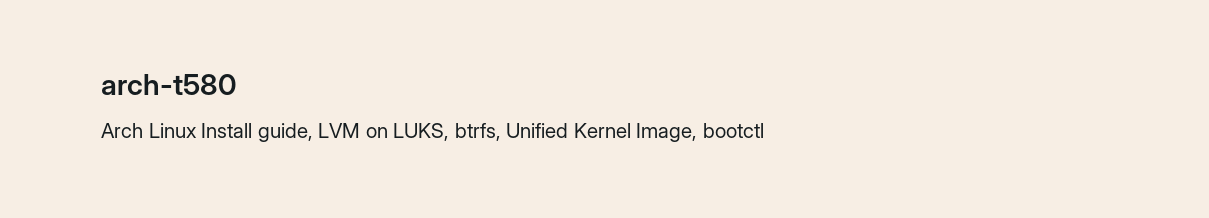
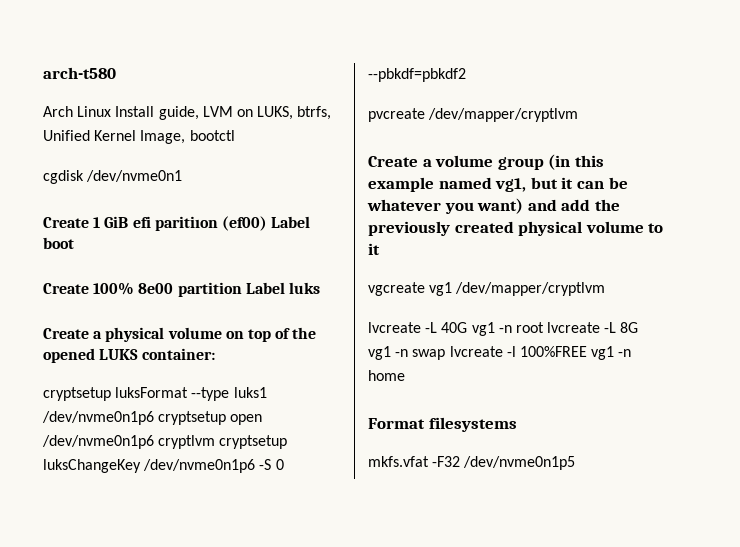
(764, 130) none -> [43,170,183,184] [43,216,311,231] [43,237,74,249] [43,282,320,297] [43,327,317,342] [43,348,216,363] [43,387,267,401] [42,411,263,425] [42,435,288,449] [43,459,284,473] [368,68,466,82] [368,108,579,122] [368,154,604,170] [368,177,628,192] [367,198,620,214] [368,221,664,236] [368,243,380,255] [368,282,606,296] [368,322,639,336] [368,346,632,360] [368,370,405,381] [368,417,517,432] [368,456,576,470] // cgdisk /dev/nvme0n1 // Create 1 GiB efi paritiıon (ef00) Label boot // Create 100% 8e00 partition Label luks // Create a physical volume on top of the opened LUKS container: // cryptsetup luksFormat --type luks1 /dev/nvme0n1p6 cryptsetup open /dev/nvme0n1p6 cryptlvm cryptsetup luksChangeKey /dev/nvme0n1p6 -S 0 --pbkdf=pbkdf2 // pvcreate /dev/mapper/cryptlvm // Create a volume group (in this example named vg1, but it can be whatever you want) and add the previously created physical volume to it // vgcreate vg1 /dev/mapper/cryptlvm // lvcreate -L 40G vg1 -n root lvcreate -L 8G vg1 -n swap lvcreate -l 100%FREE vg1 -n home // Format filesystems // mkfs.vfat -F32 /dev/nvme0n1p5

